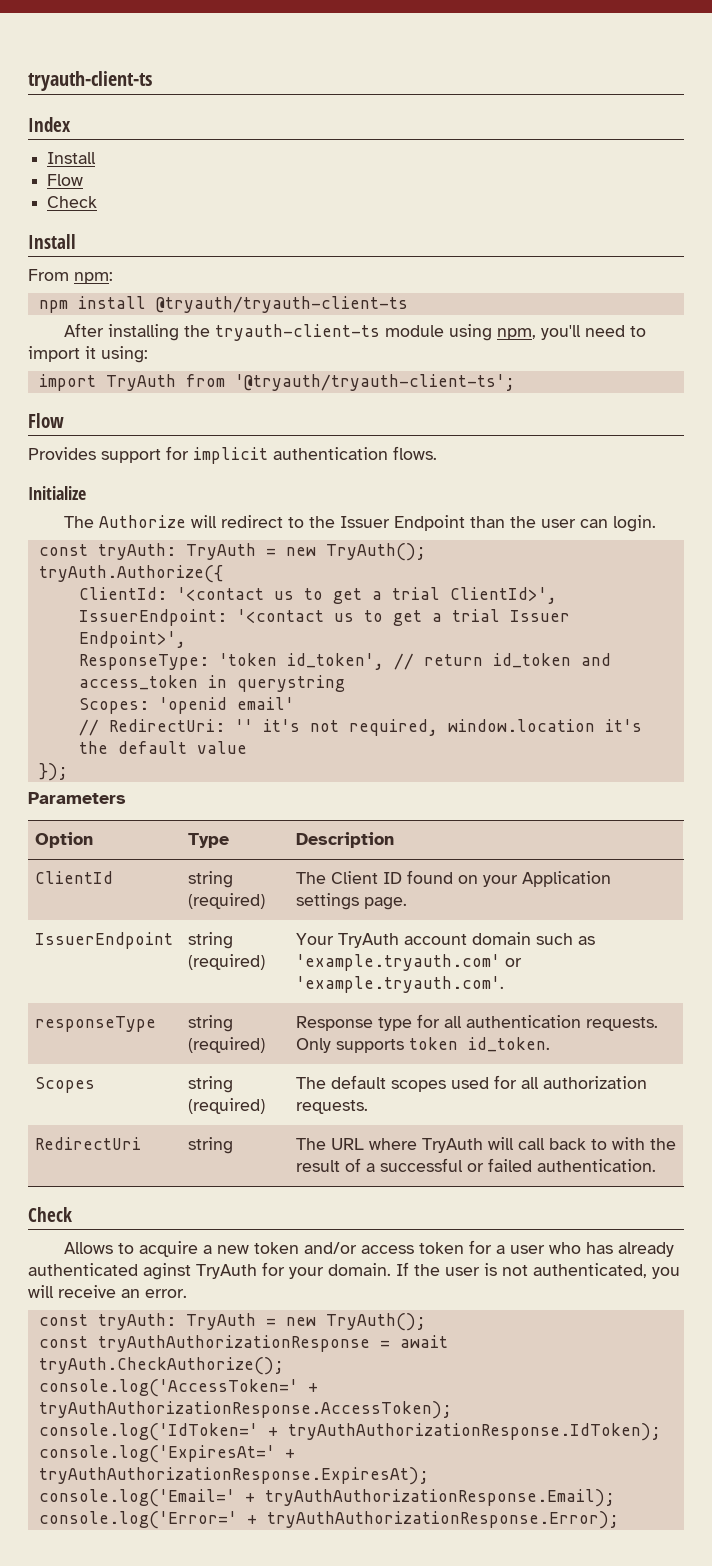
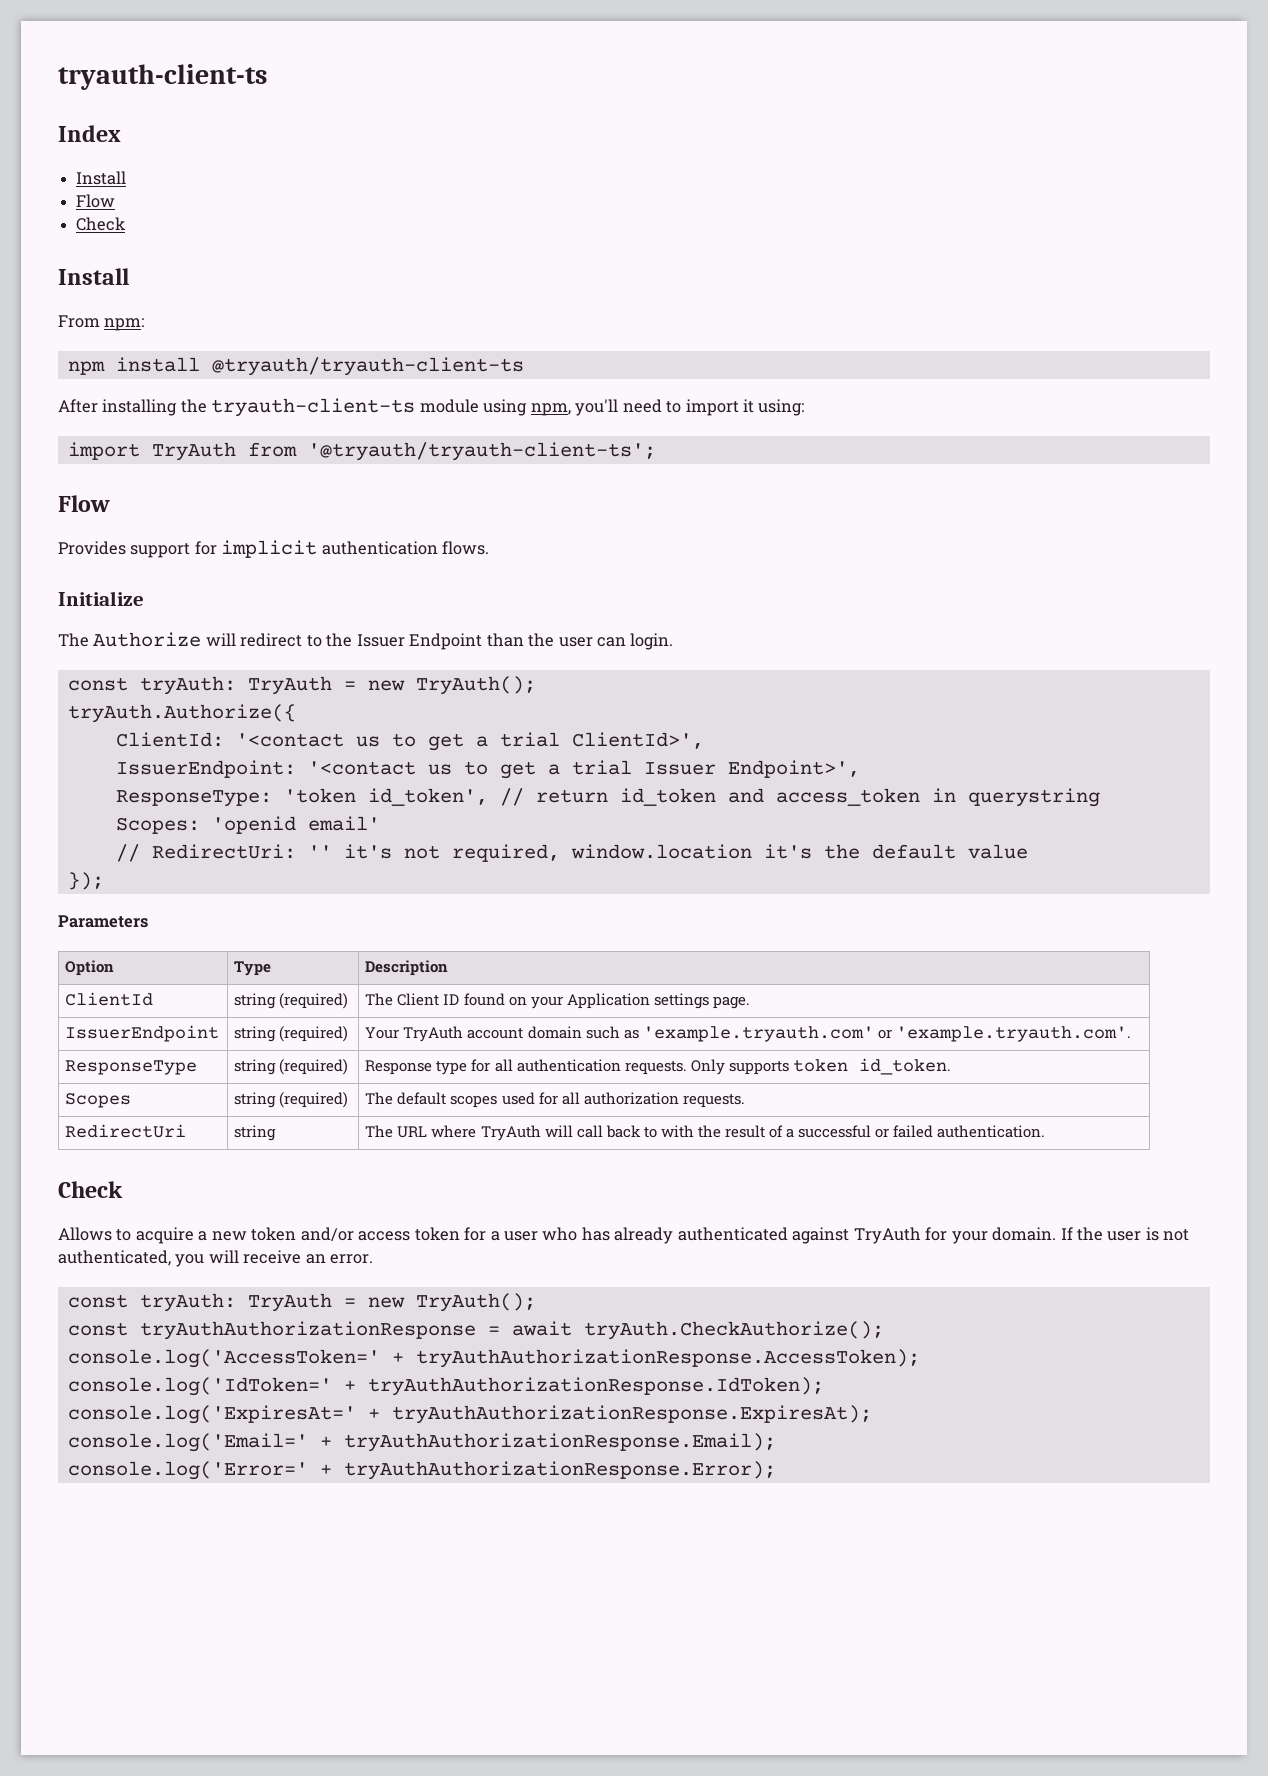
[35,1016,157,1032] responseType -> [65,1060,198,1075] ResponseType
[143,1263,191,1280] aginst -> [792,1227,850,1244] against

